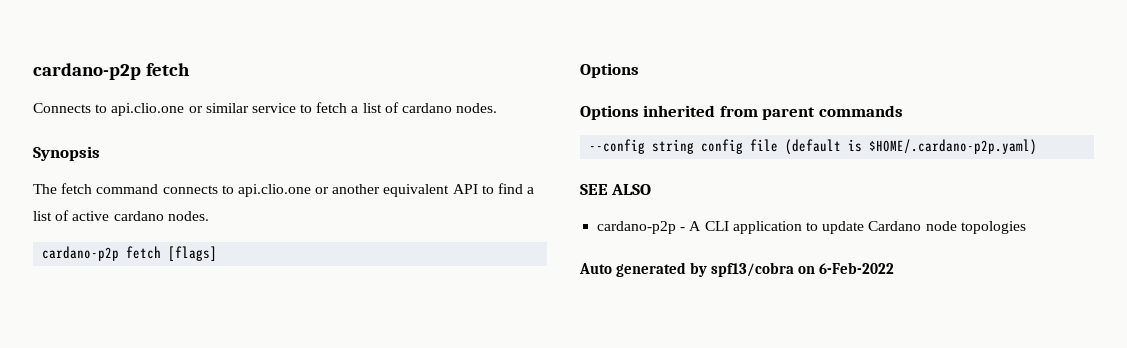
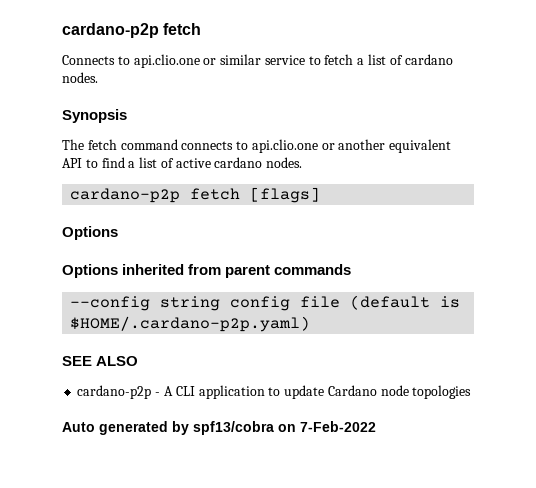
[819,262,895,274] 6-Feb-2022 -> [300,421,376,432] 7-Feb-2022

